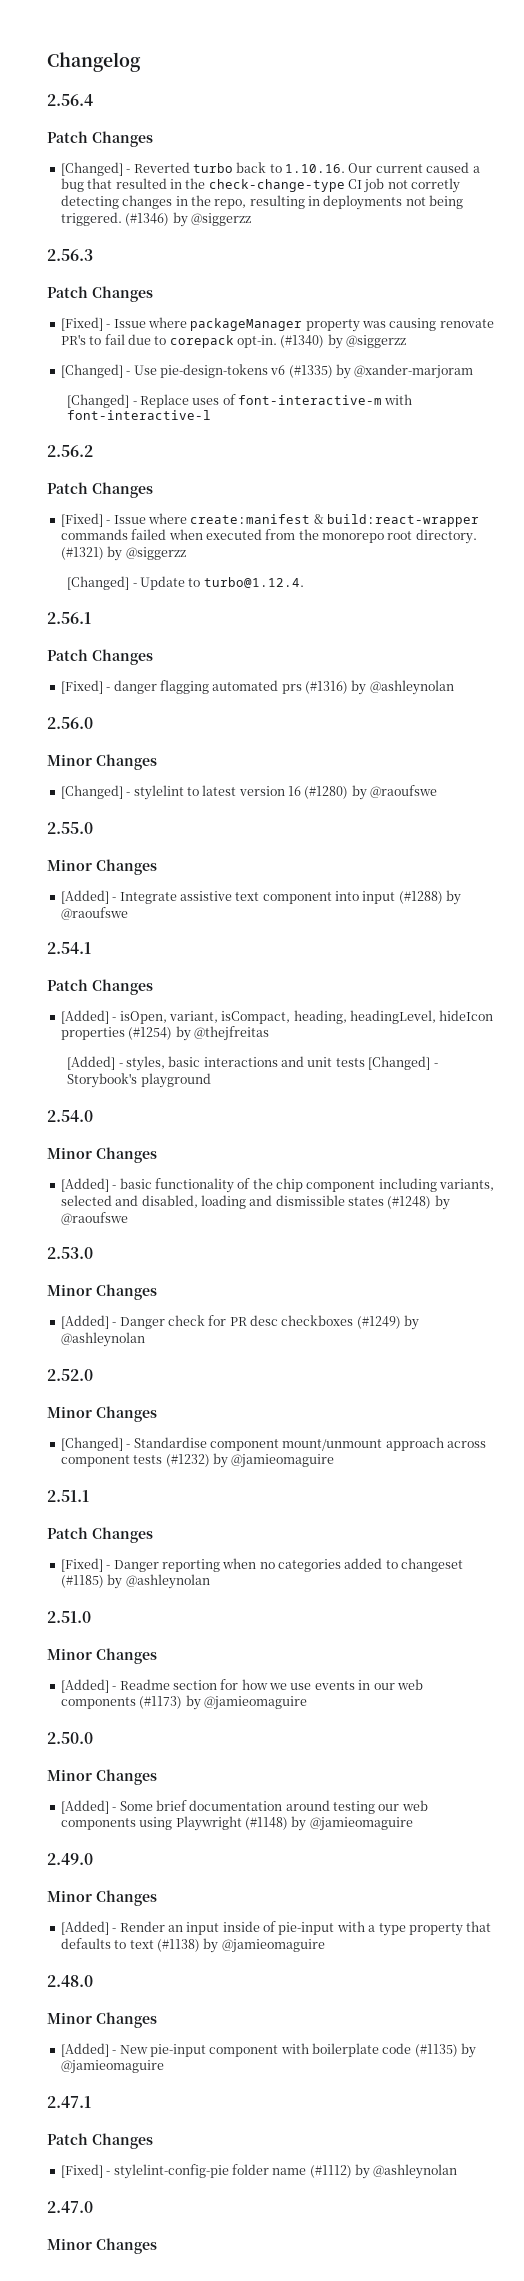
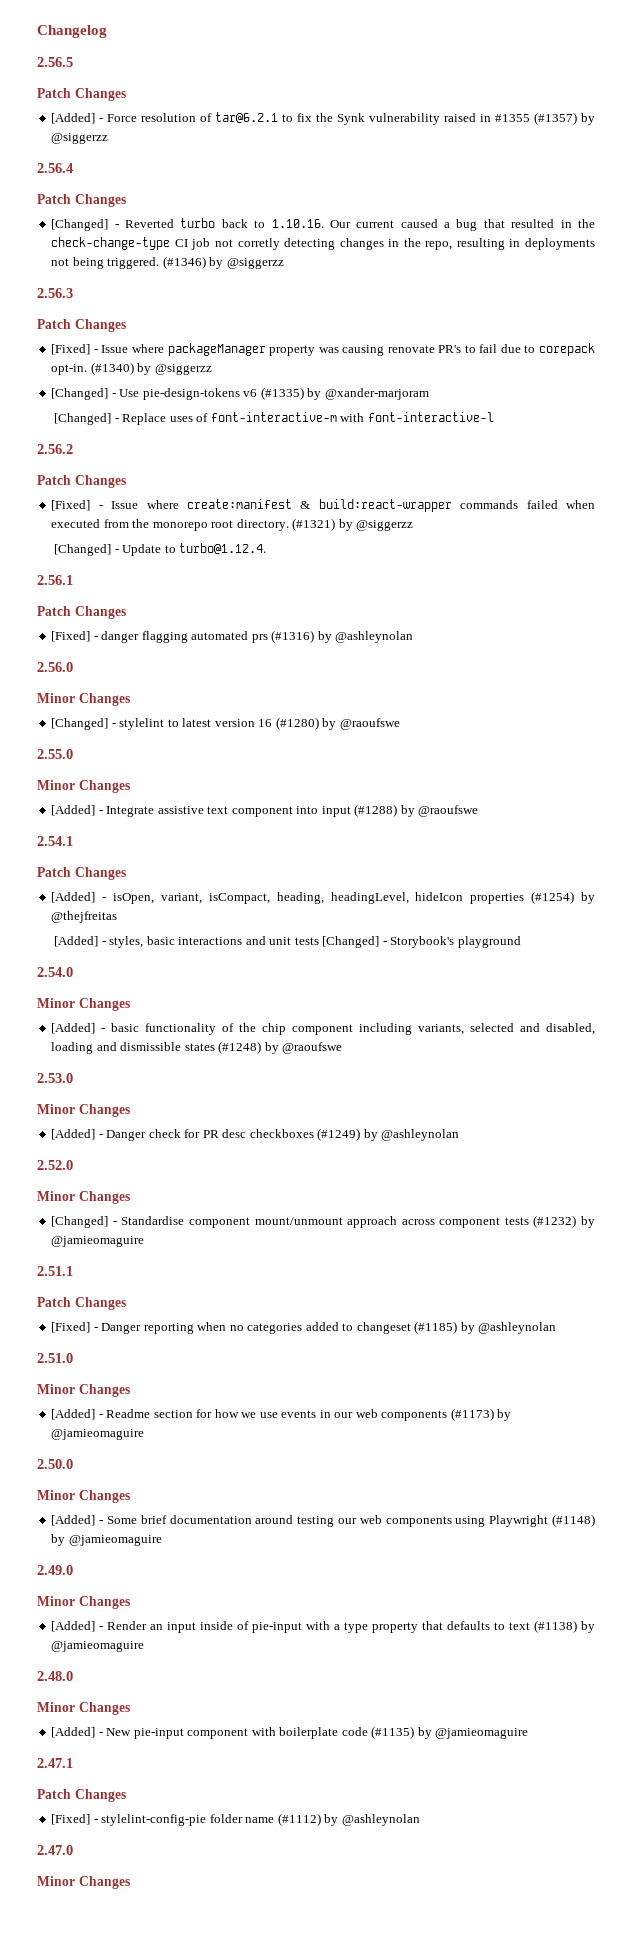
(141, 62) none -> [37,57,73,67] [37,88,126,101] [51,112,596,125] [51,133,109,144] // 2.56.5 // Patch Changes // [Added] - Force resolution of tar@6.2.1 to fix the Synk vulnerability raised in #1355 (#1357) by @siggerzz

